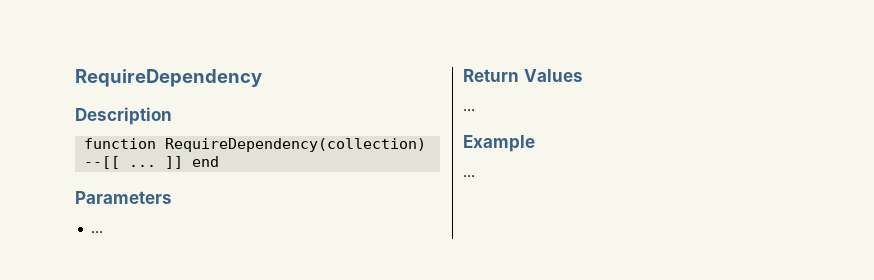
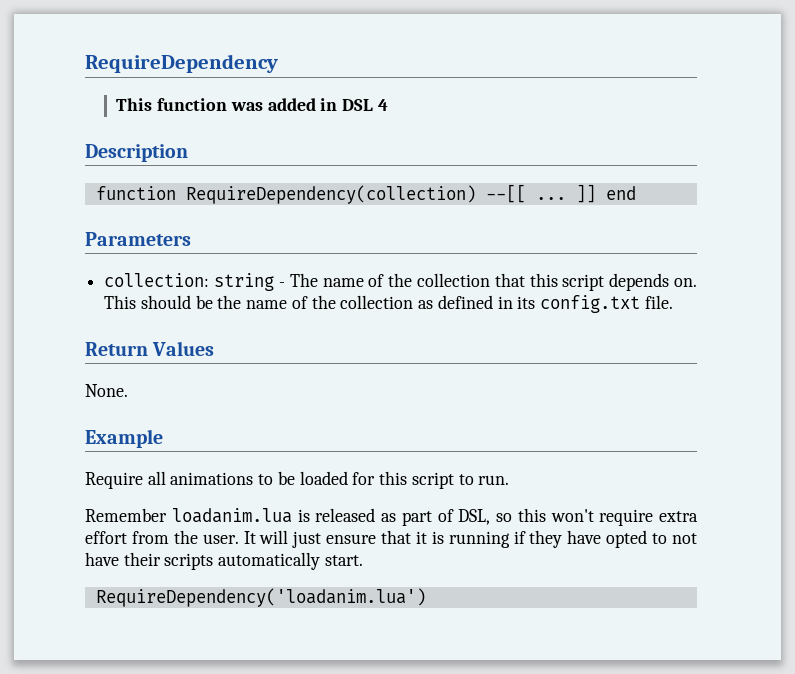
(262, 78) none -> [116,98,388,111] // This function was added in DSL 4
[90,231,103,233] ... -> [104,273,697,291] [104,295,673,313] collection: string - The name of the collection that this script depends on. This should be the name of the collection as defined in its config.txt file.
[463,109,475,111] ... -> [85,384,128,397] None.
[463,175,475,177] ... -> [85,471,510,489] [85,508,698,526] [85,530,697,548] [85,552,363,570] [95,588,426,607] Require all animations to be loaded for this script to run. // Remember loadanim.lua is released as part of DSL, so this won't require extra effort from the user. It will just ensure that it is running if they have opted to not have their scripts automatically start. // RequireDependency('loadanim.lua')

